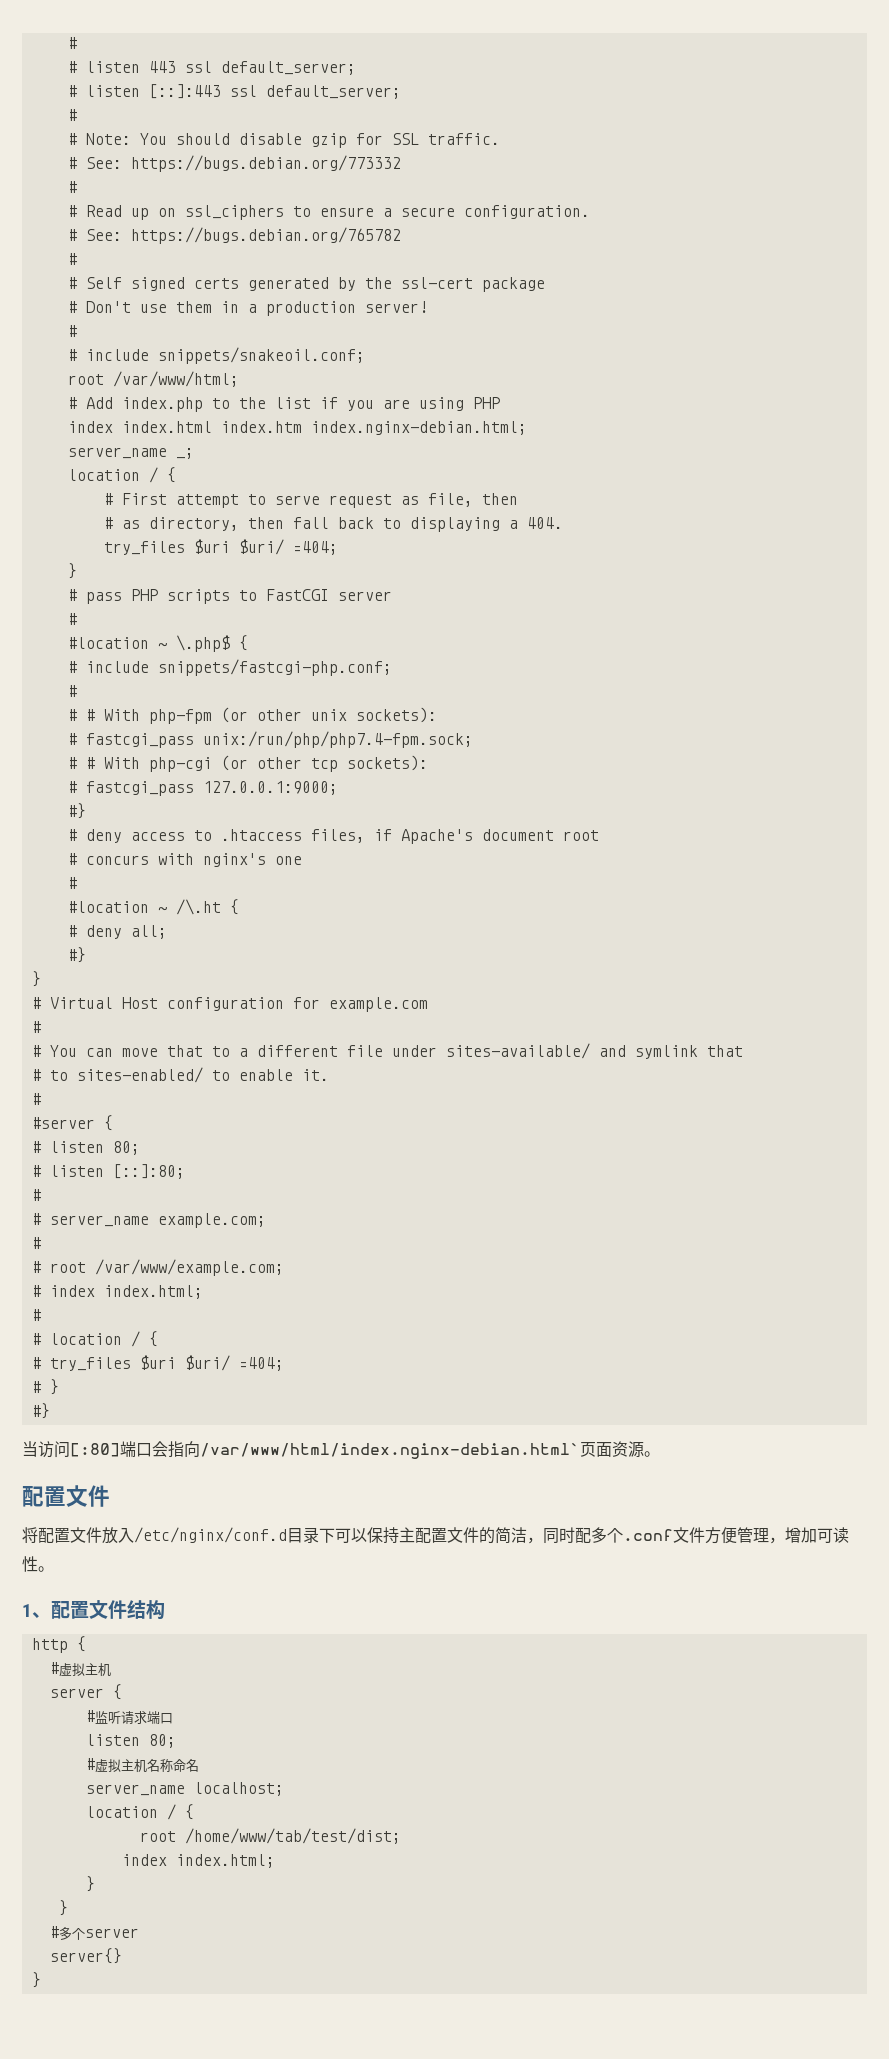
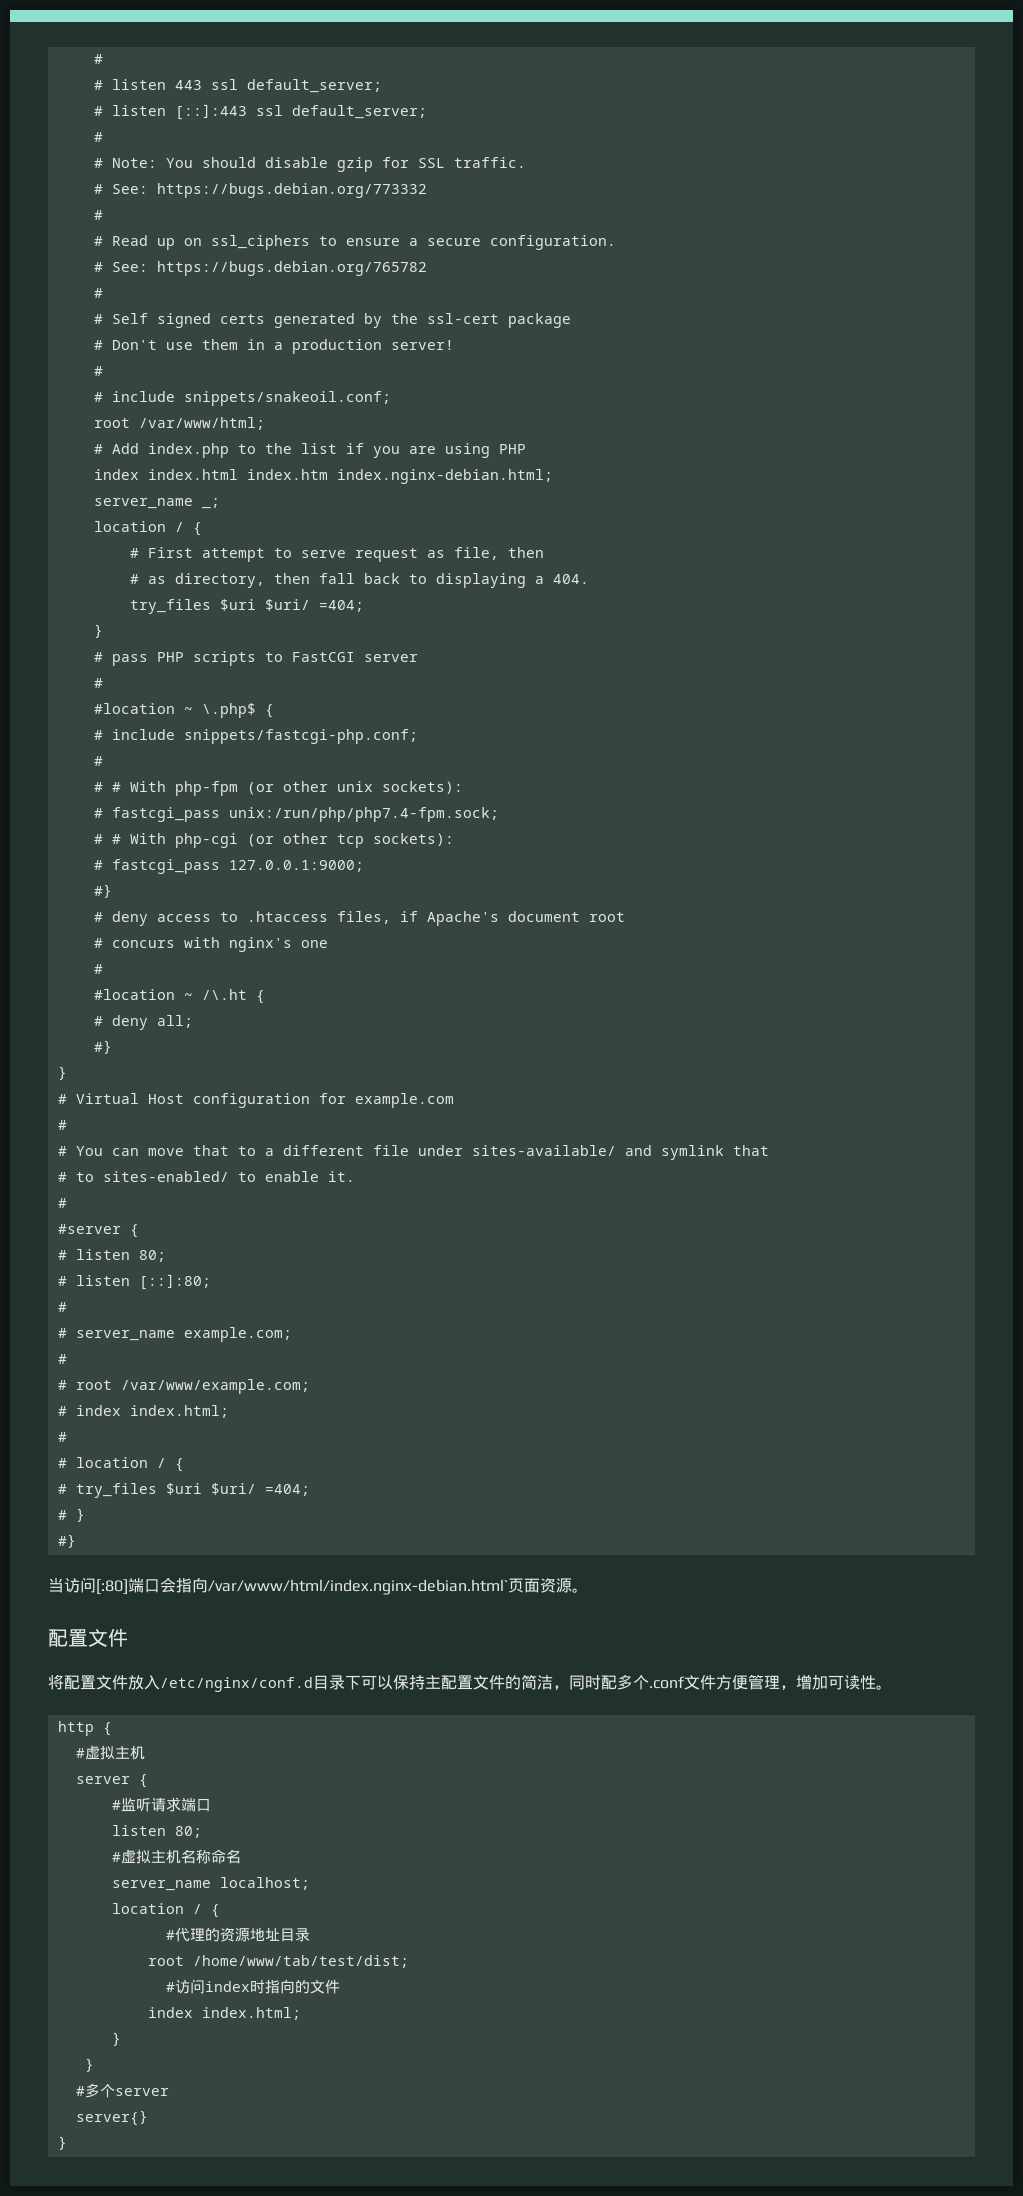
[22,1600,165,1620] // 1、配置文件结构 -> (892, 1687) none
[139,1828,401,1844] root /home/www/tab/test/dist; -> [165,1927,310,1942] [147,1955,409,1968] [165,1979,340,1994] #代理的资源地址目录 // root /home/www/tab/test/dist; // #访问index时指向的文件

